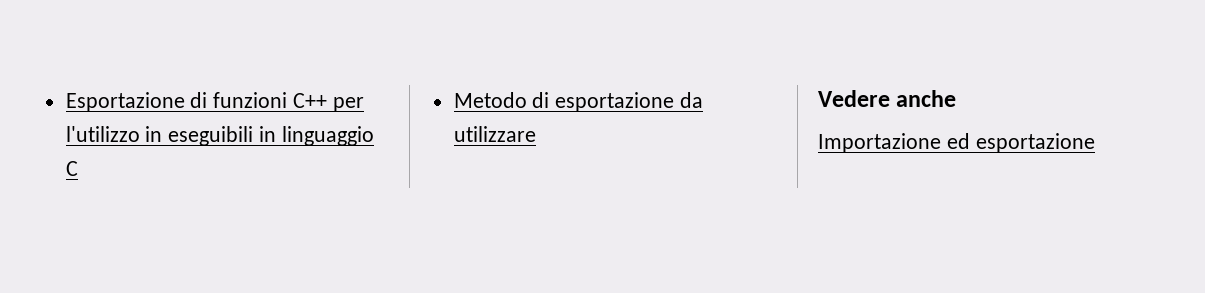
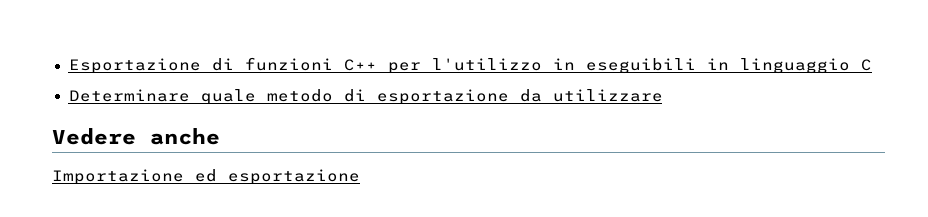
[453,92,527,108] Metodo -> [68,89,333,105] Determinare quale metodo

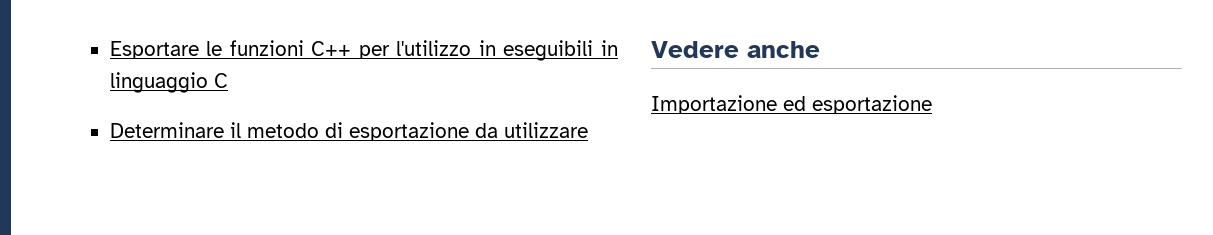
[68,58,234,74] Esportazione di -> [109,41,223,59] Esportare le
[200,89,256,105] quale -> [229,122,241,138] il

